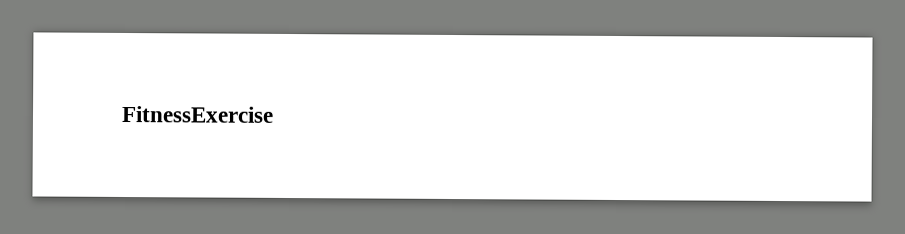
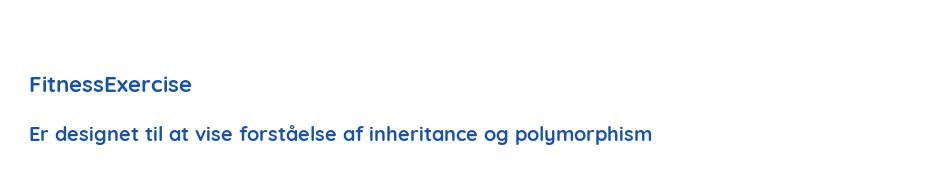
(274, 114) none -> [29,125,652,145] // Er designet til at vise forståelse af inheritance og polymorphism

